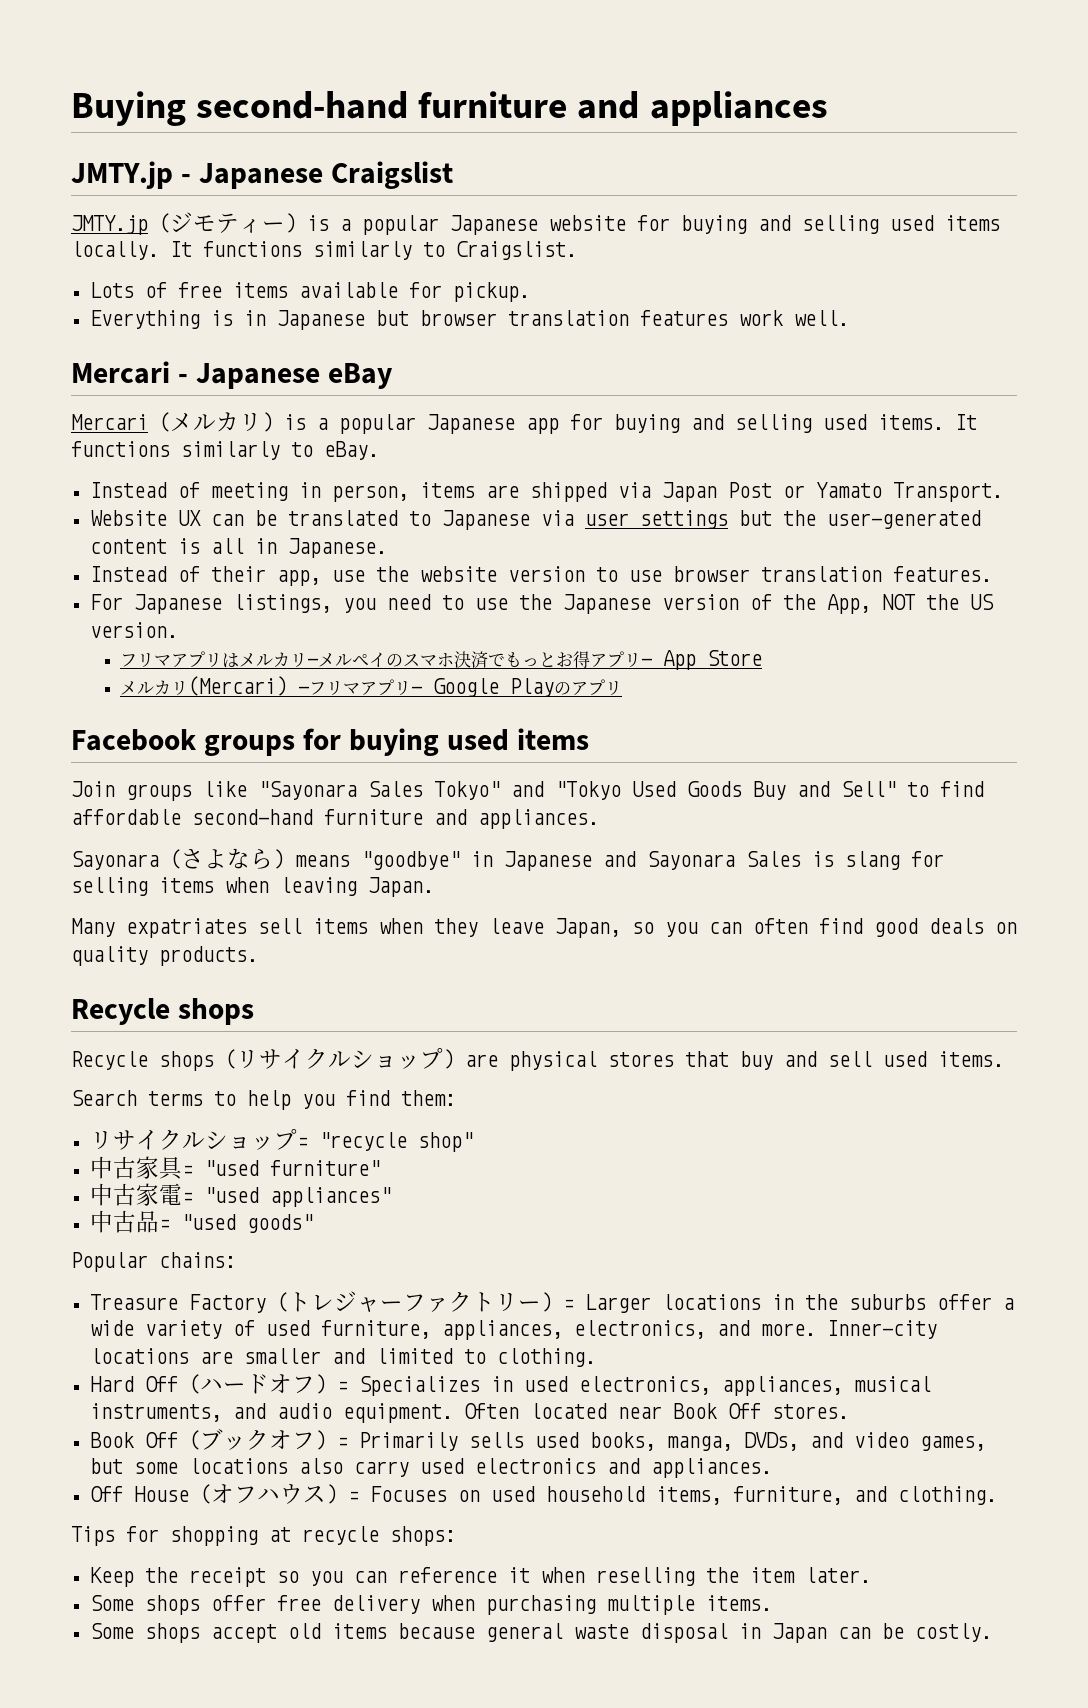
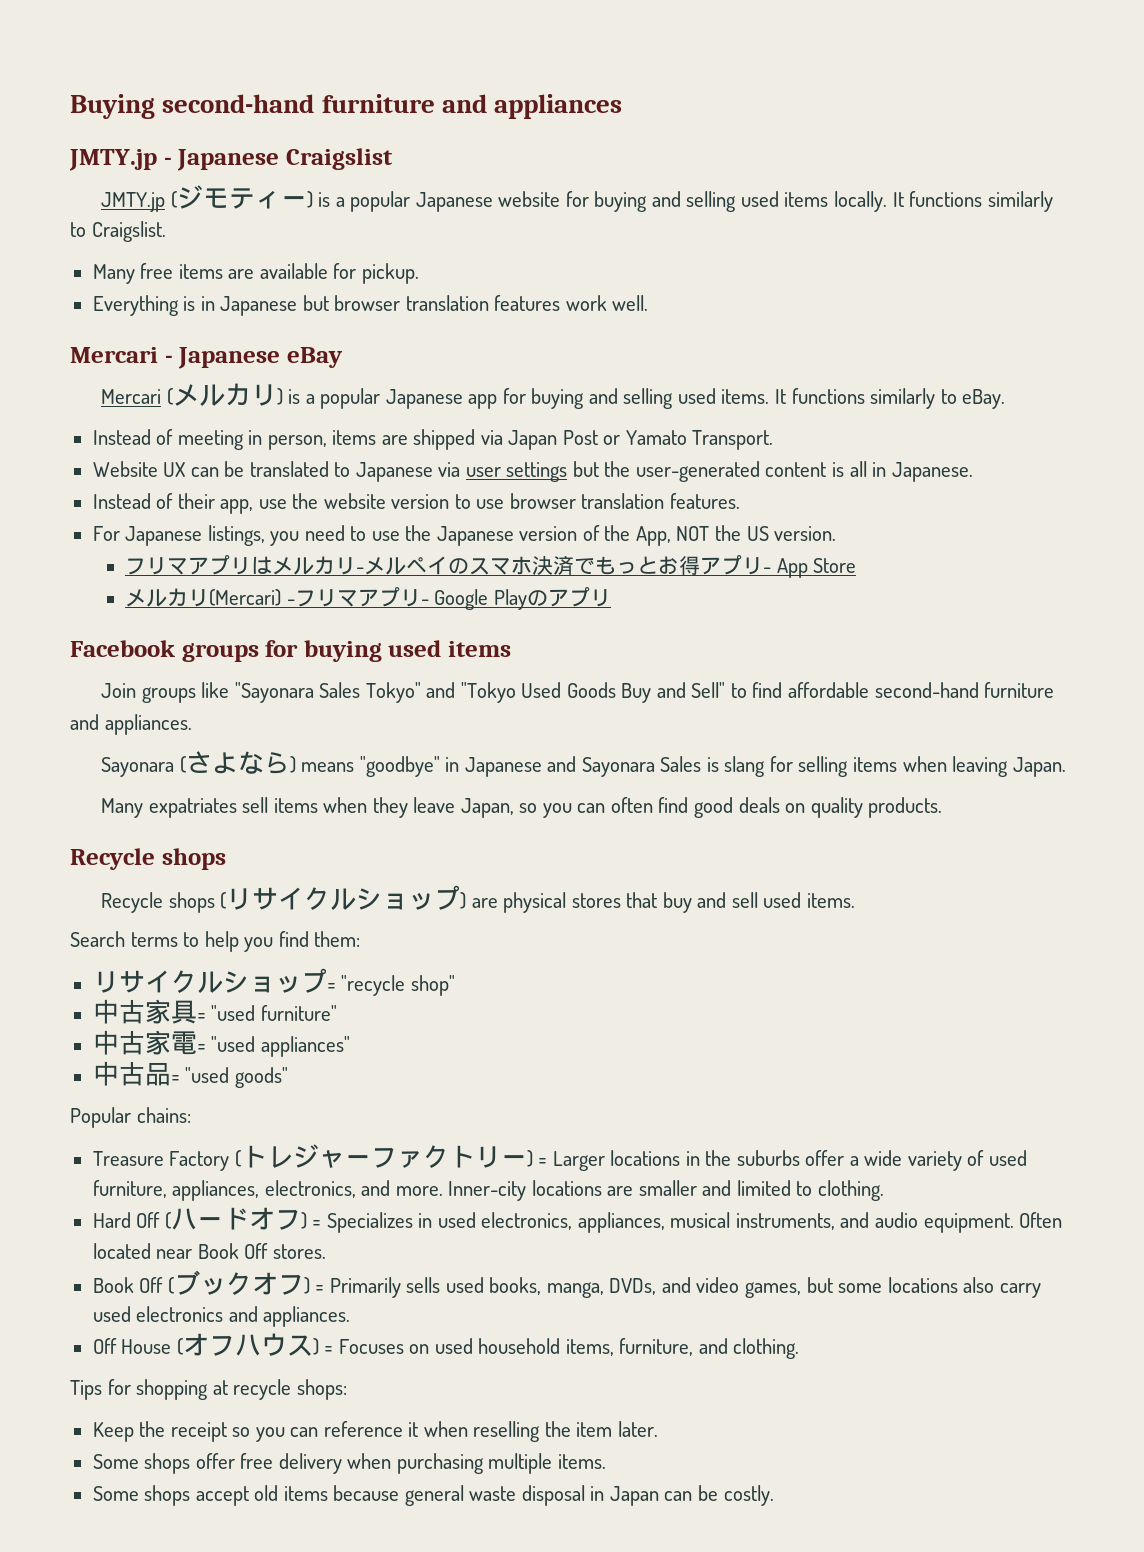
[89,282,167,298] Lots of -> [92,264,135,284] Many
(288, 290) none -> [228,269,255,279] are

